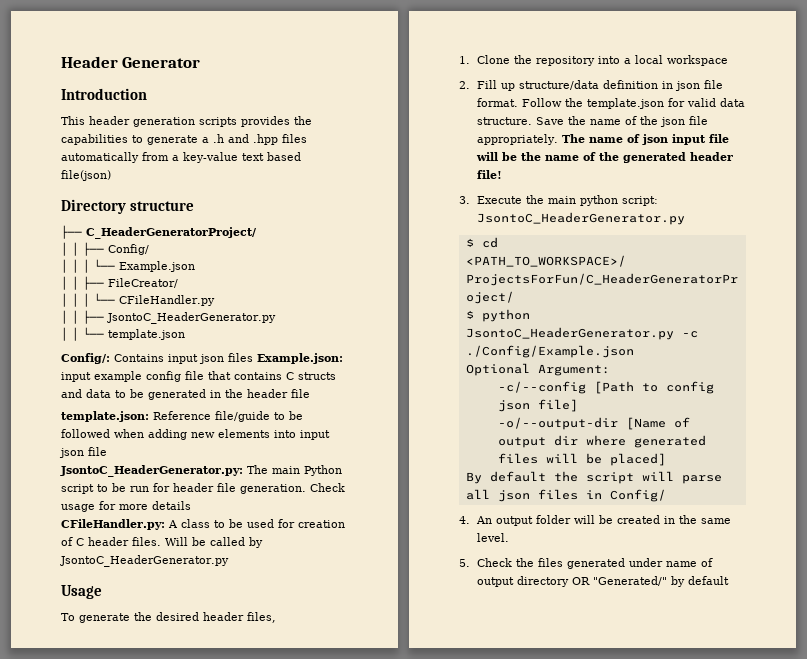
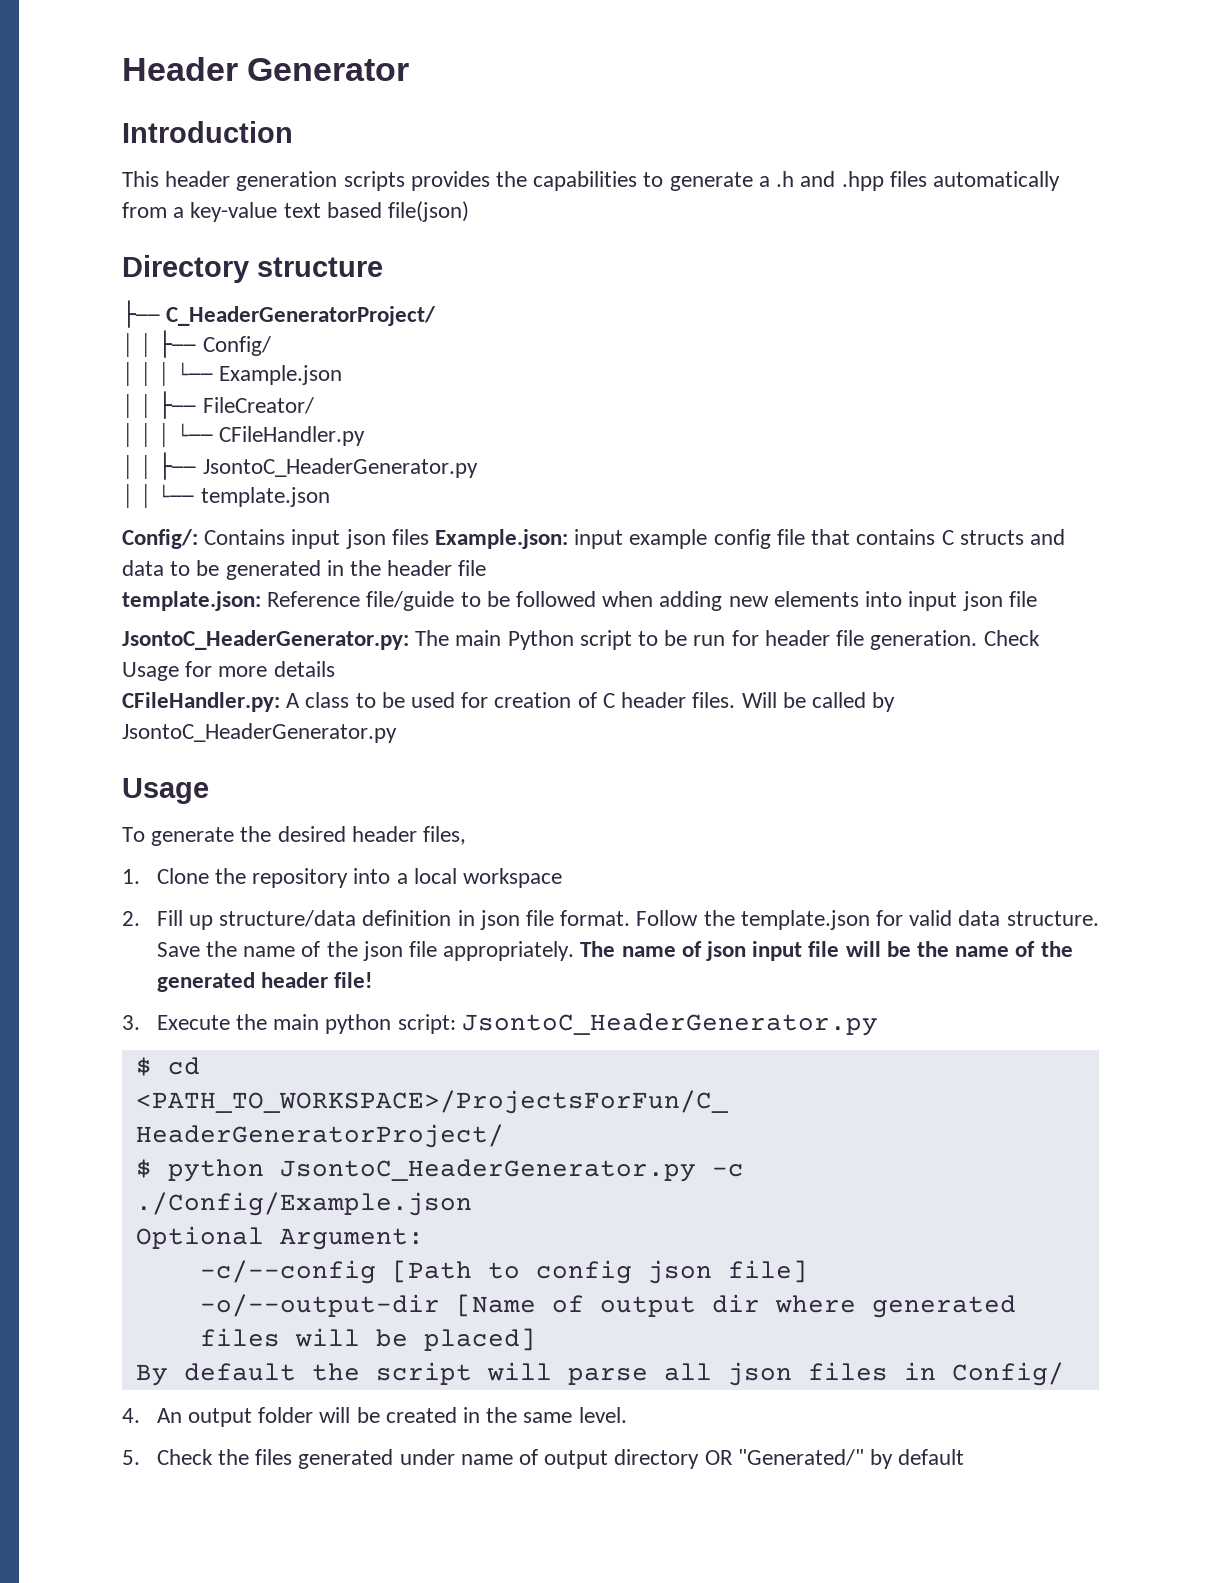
[61,504,95,512] usage -> [122,662,179,681] Usage

